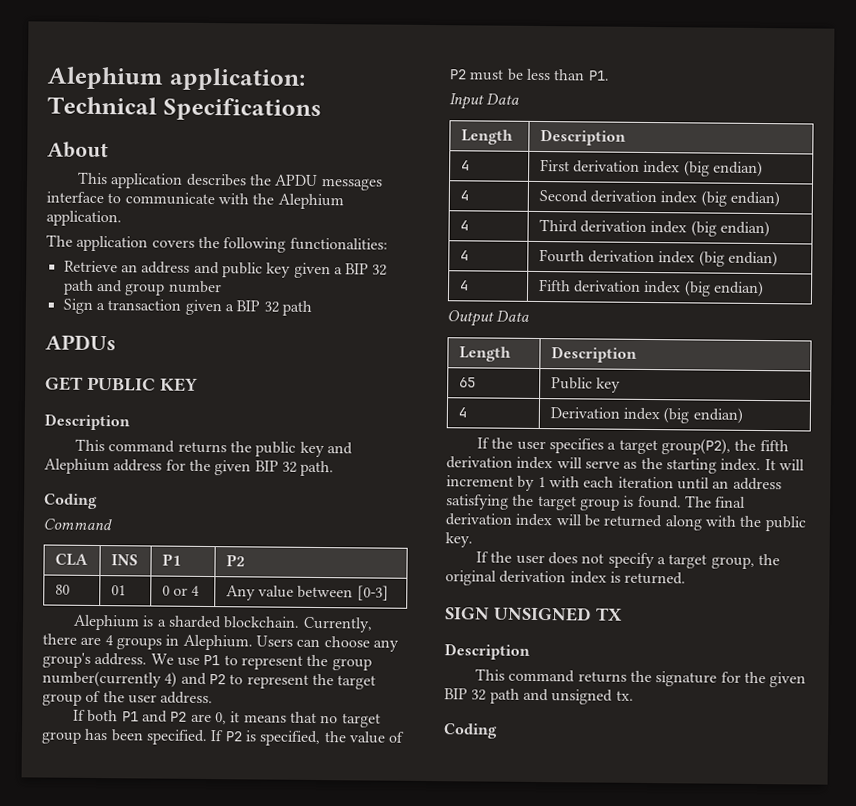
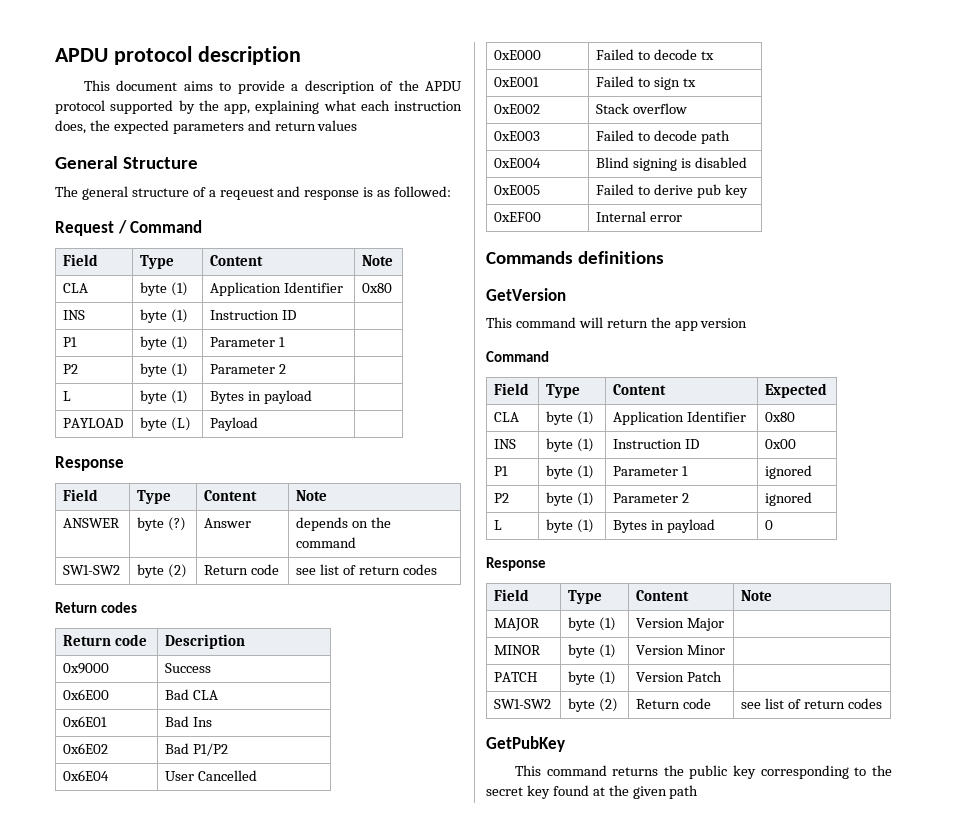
[47,66,306,91] [47,96,322,122] [47,141,109,159] [77,171,383,191] [46,191,344,210] [46,210,122,227] [46,234,388,253] [63,260,388,279] [62,279,222,296] [62,298,312,316] [45,334,116,351] [45,376,198,392] [44,413,130,431] Alephium application: Technical Specifications // About // This application describes the APDU messages interface to communicate with the Alephium application. // The application covers the following functionalities: // Retrieve an address and public key given a BIP 32 path and group number // Sign a transaction given a BIP 32 path // APDUs // GET PUBLIC KEY // Description -> [55,46,301,65] [83,80,462,94] [55,100,462,114] [55,120,358,134] [55,156,199,169] [55,186,452,200] [55,220,203,236] [63,254,99,266] [140,255,175,269] [210,255,264,266] [362,255,394,266] [63,283,89,293] [140,282,189,296] [210,282,344,296] [362,283,393,293] [63,310,86,320] [140,309,189,323] [210,310,297,320] [63,337,78,347] [140,336,189,350] [210,337,286,347] [63,364,79,374] [140,363,189,377] [210,364,287,374] [63,391,72,401] [140,390,189,404] [210,390,313,404] [63,418,124,428] [140,417,192,431] [210,417,259,431] [55,456,124,471] [63,489,99,501] [137,490,172,504] [204,490,258,501] [296,490,328,501] [63,518,121,528] [137,517,187,531] [204,518,252,528] [296,517,392,531] [296,537,357,548] [63,565,121,575] [137,564,188,578] [204,564,280,575] [296,564,438,575] [55,602,138,613] [63,634,148,646] [165,634,246,649] [63,663,110,674] [165,663,212,673] [63,689,110,700] [165,689,219,700] [63,716,108,727] [165,716,213,727] [63,743,109,754] [165,743,229,756] [63,770,110,781] [165,770,258,781] [494,50,542,60] [596,49,715,60] [494,77,540,87] [596,76,697,90] [494,104,541,114] [596,103,688,114] [494,131,541,141] [596,130,731,144] [494,158,542,168] [596,157,748,171] [494,185,541,195] [596,184,749,198] [494,212,542,222] [596,211,683,222] [486,251,665,264] [486,288,566,301] [486,317,748,331] [486,351,549,362] [494,383,530,395] [546,384,581,398] [613,384,667,395] [765,383,828,398] [494,412,520,422] [546,411,595,425] [613,411,747,425] [765,412,796,422] [494,439,517,449] [546,438,595,452] [613,439,700,449] [765,439,797,449] [494,466,509,476] [546,465,595,479] [613,466,689,476] [765,465,813,479] [494,493,510,503] [546,492,595,506] [613,493,690,503] [765,492,813,506] [494,520,503,530] [546,519,595,533] [613,519,716,533] [765,520,774,530] [486,557,546,571] [494,589,530,601] [568,590,603,604] [636,590,690,601] [741,590,773,601] [494,618,541,631] [568,617,617,631] [636,618,725,631] [494,645,542,655] [568,644,617,658] [636,645,726,655] [494,672,538,682] [568,671,617,685] [636,671,723,682] [494,699,552,709] [568,698,619,712] [636,698,712,709] [741,698,883,709] [486,736,565,752] APDU protocol description // This document aims to provide a description of the APDU protocol supported by the app, explaining what each instruction does, the expected parameters and return values // General Structure // The general structure of a reqeuest and response is as followed: // Request / Command // Field | Type | Content | Note // CLA | byte (1) | Application Identifier | 0x80 // INS | byte (1) | Instruction ID | // P1 | byte (1) | Parameter 1 | // P2 | byte (1) | Parameter 2 | // L | byte (1) | Bytes in payload | // PAYLOAD | byte (L) | Payload | // Response // Field | Type | Content | Note // ANSWER | byte (?) | Answer | depends on the command // SW1-SW2 | byte (2) | Return code | see list of return codes // Return codes // Return code | Description // 0x9000 | Success // 0x6E00 | Bad CLA // 0x6E01 | Bad Ins // 0x6E02 | Bad P1/P2 // 0x6E04 | User Cancelled // 0xE000 | Failed to decode tx // 0xE001 | Failed to sign tx // 0xE002 | Stack overflow // 0xE003 | Failed to decode path // 0xE004 | Blind signing is disabled // 0xE005 | Failed to derive pub key // 0xEF00 | Internal error // Commands definitions // GetVersion // This command will return the app version // Command // Field | Type | Content | Expected // CLA | byte (1) | Application Identifier | 0x80 // INS | byte (1) | Instruction ID | 0x00 // P1 | byte (1) | Parameter 1 | ignored // P2 | byte (1) | Parameter 2 | ignored // L | byte (1) | Bytes in payload | 0 // Response // Field | Type | Content | Note // MAJOR | byte (1) | Version Major | // MINOR | byte (1) | Version Minor | // PATCH | byte (1) | Version Patch | // SW1-SW2 | byte (2) | Return code | see list of return codes // GetPubKey
[327,442,354,455] [44,458,335,477] [44,493,98,510] [43,518,112,531] [54,553,88,566] [110,554,138,566] [161,553,181,566] [225,554,245,567] [54,584,70,595] [110,585,126,596] [161,585,201,596] [225,585,389,601] [73,614,373,633] [42,633,399,652] [42,652,372,671] [42,670,377,690] [42,690,214,706] [73,709,381,728] [41,728,406,747] [449,68,610,81] [449,93,520,110] [460,129,513,145] [539,129,626,146] [460,160,470,171] [539,158,764,178] [459,190,469,201] [538,189,781,208] [459,220,469,231] [538,218,771,238] [459,250,469,261] [538,248,779,268] [459,280,469,291] [538,278,765,298] [447,310,530,327] [458,346,511,362] [550,346,637,363] [458,377,476,388] [550,377,622,393] [457,407,467,418] [549,407,743,424] [477,437,789,455] [446,456,805,474] [446,475,782,491] [446,494,747,511] [445,513,806,532] [445,532,473,548] [476,551,781,569] [445,570,687,586] [445,606,623,622] [444,643,530,660] [475,668,807,688] [444,688,634,705] [443,723,498,739] and Alephium address for the given BIP 32 path. // Coding // Command // CLA | INS | P1 | P2 // 80 | 01 | 0 or 4 | Any value between [0-3] // Alephium is a sharded blockchain. Currently, there are 4 groups in Alephium. Users can choose any group's address. We use P1 to represent the group number(currently 4) and P2 to represent the target group of the user address. // If both P1 and P2 are 0, it means that no target group has been specified. If P2 is specified, the value of P2 must be less than P1. // Input Data // Length | Description // 4 | First derivation index (big endian) // 4 | Second derivation index (big endian) // 4 | Third derivation index (big endian) // 4 | Fourth derivation index (big endian) // 4 | Fifth derivation index (big endian) // Output Data // Length | Description // 65 | Public key // 4 | Derivation index (big endian) // If the user specifies a target group(P2), the fifth derivation index will serve as the starting index. It will increment by 1 with each iteration until an address satisfying the target group is found. The final derivation index will be returned along with the public key. // If the user does not specify a target group, the original derivation index is returned. // SIGN UNSIGNED TX // Description // This command returns the signature for the given BIP 32 path and unsigned tx. // Coding -> [760,765,892,779] [486,785,699,799] corresponding to the secret key found at the given path

